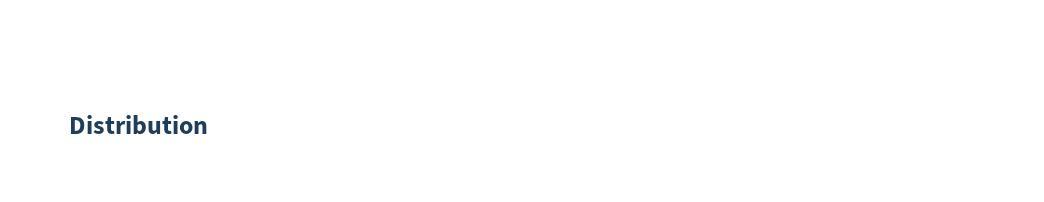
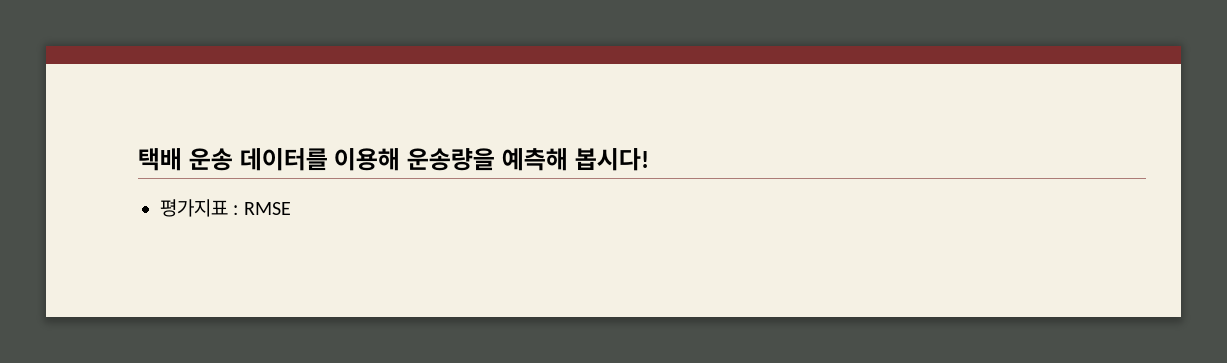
[69,115,208,135] Distribution -> [138,148,649,171] [160,199,291,217] 택배 운송 데이터를 이용해 운송량을 예측해 봅시다! // 평가지표 : RMSE

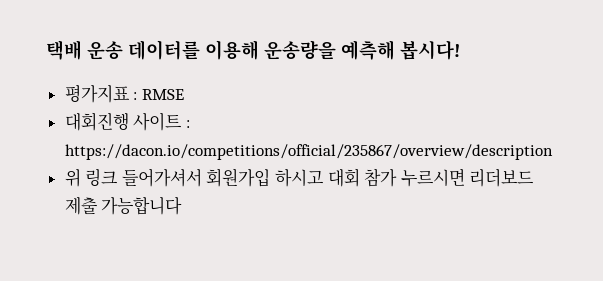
(291, 208) none -> [64,112,190,131] [64,144,553,160] [64,168,535,187] [64,196,183,215] // 대회진행 사이트 : https://dacon.io/competitions/official/235867/overview/description // 위 링크 들어가셔서 회원가입 하시고 대회 참가 누르시면 리더보드 제출 가능합니다

